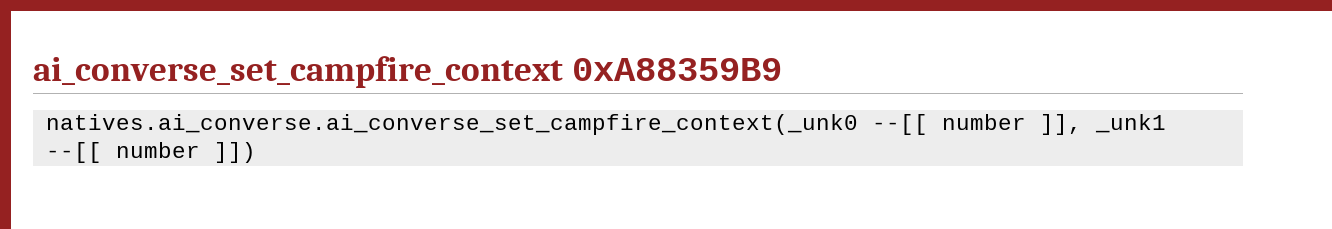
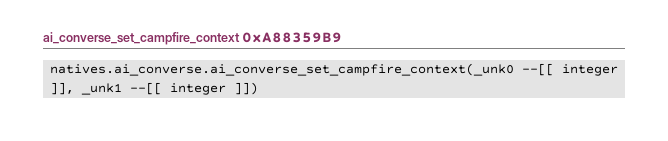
[942,114,1027,130] number -> [561,64,618,76] integer
[116,142,201,158] number -> [169,83,226,95] integer

